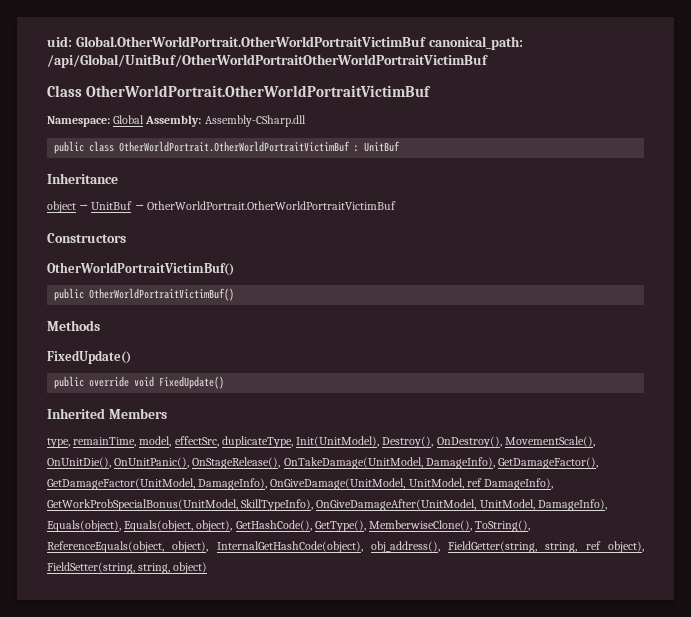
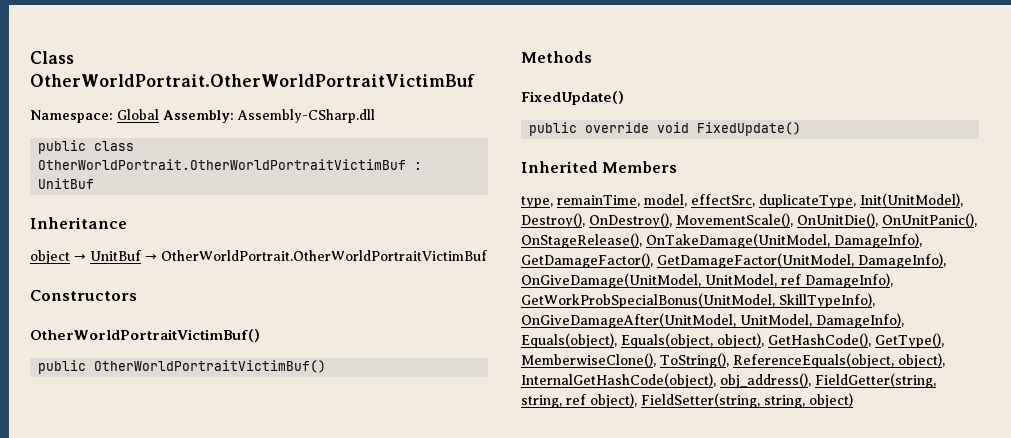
[47,36,523,50] [47,54,488,68] uid: Global.OtherWorldPortrait.OtherWorldPortraitVictimBuf canonical_path: /api/Global/UnitBuf/OtherWorldPortraitOtherWorldPortraitVictimBuf // -> (30, 57) none

